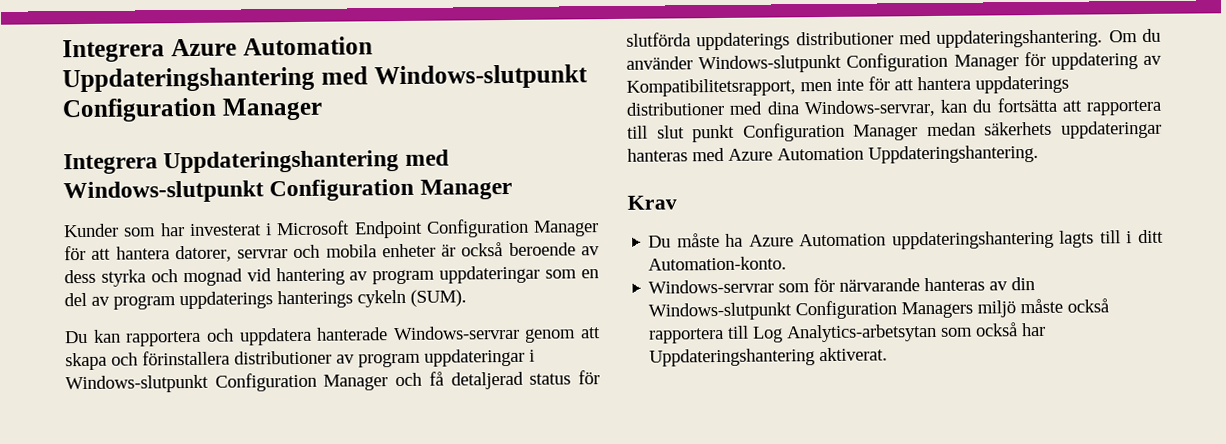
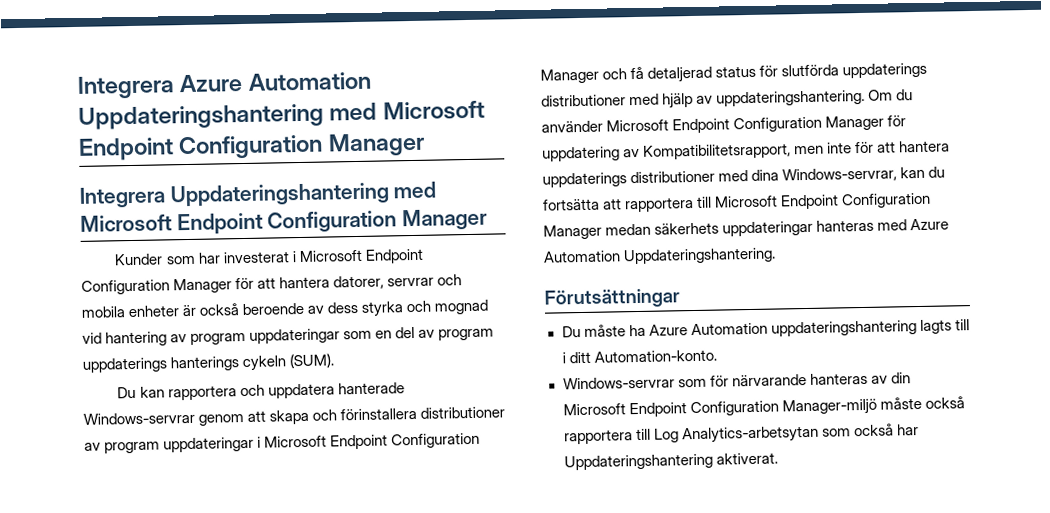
[373,64,588,90] Windows-slutpunkt -> [382,100,485,121] [78,137,174,161] Microsoft Endpoint
[63,180,264,204] Windows-slutpunkt -> [80,212,263,236] Microsoft Endpoint
[65,374,209,394] Windows-slutpunkt -> [264,434,389,450] Microsoft Endpoint
(932, 37) none -> [662,92,714,109] hjälp av
[698,54,843,74] Windows-slutpunkt -> [606,118,731,134] Microsoft Endpoint
[656,124,736,143] slut punkt -> [714,194,840,210] Microsoft Endpoint
[627,195,677,210] Krav -> [544,288,680,309] Förutsättningar
[648,300,1017,321] Windows-slutpunkt Configuration Managers miljö -> [562,398,877,418] Microsoft Endpoint Configuration Manager-miljö

